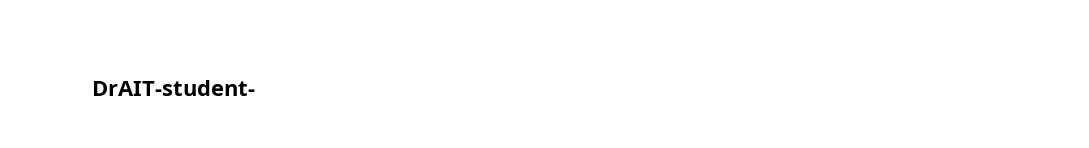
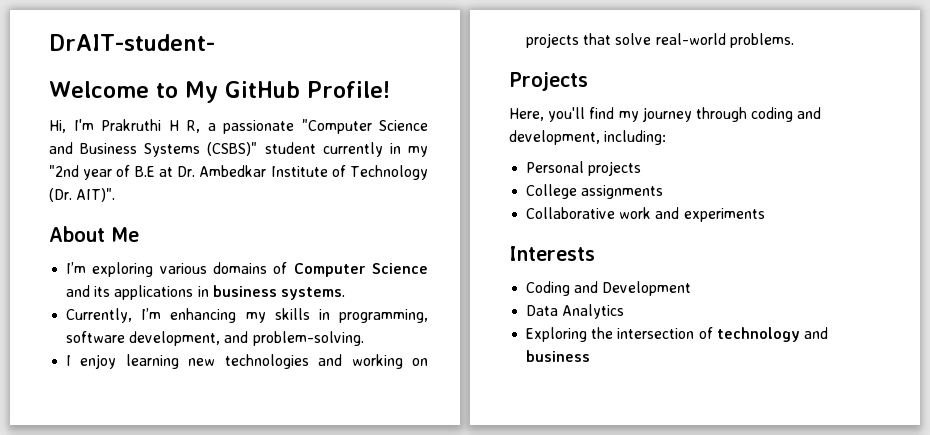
(255, 88) none -> [49,81,390,103] [49,119,428,134] [49,142,429,157] [49,165,429,180] [49,188,116,202] [49,226,139,242] [66,262,428,277] [66,285,345,300] [66,308,428,323] [66,331,364,346] [66,354,428,369] [526,33,794,48] [509,72,588,91] [509,107,822,122] [509,130,667,145] [526,161,642,176] [526,184,664,199] [526,207,765,222] [509,246,595,261] [526,281,692,296] [526,304,625,319] [526,327,828,342] [526,350,591,362] // Welcome to My GitHub Profile! // Hi, I'm Prakruthi H R, a passionate "Computer Science and Business Systems (CSBS)" student currently in my "2nd year of B.E at Dr. Ambedkar Institute of Technology (Dr. AIT)". // About Me // I’m exploring various domains of Computer Science and its applications in business systems. // Currently, I’m enhancing my skills in programming, software development, and problem-solving. // I enjoy learning new technologies and working on projects that solve real-world problems. // Projects // Here, you'll find my journey through coding and development, including: // Personal projects // College assignments // Collaborative work and experiments // Interests // Coding and Development // Data Analytics // Exploring the intersection of technology and business

